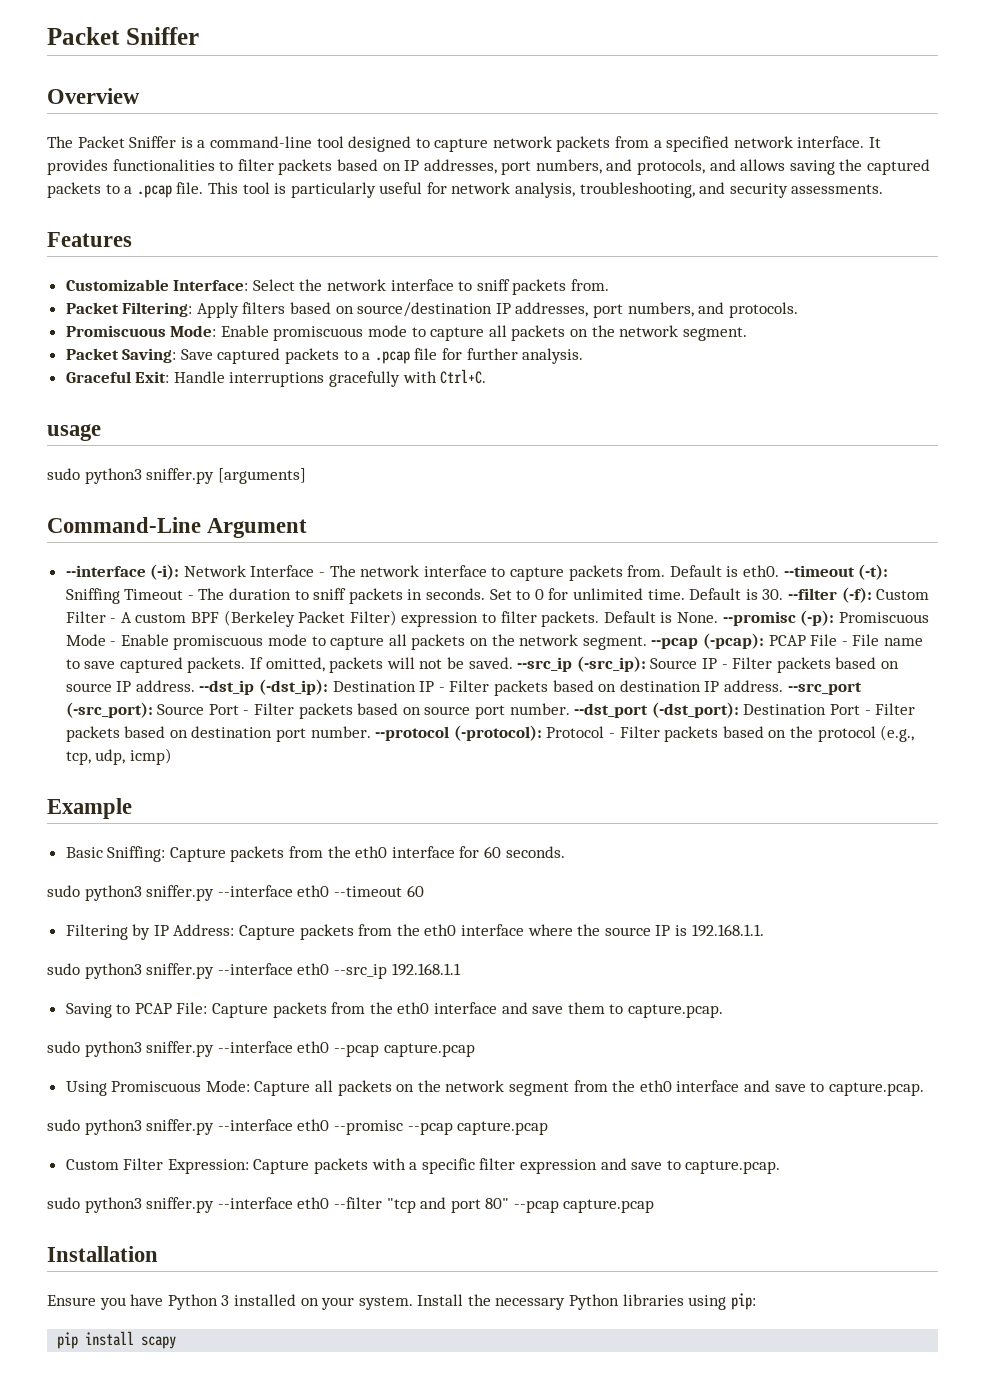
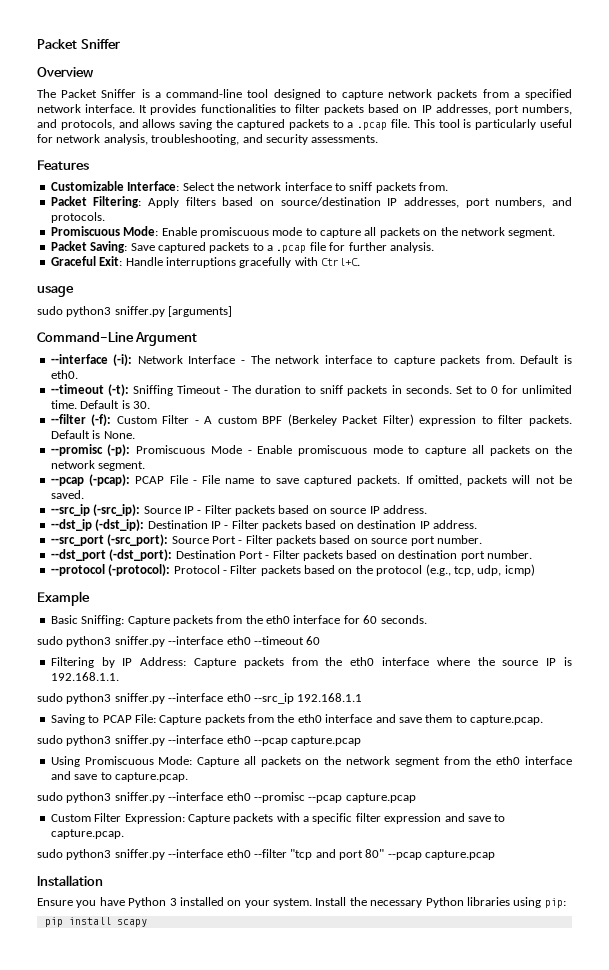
(779, 571) none -> (78, 374) //
(784, 594) none -> (150, 405) //
(718, 617) none -> (135, 435) //
(647, 643) none -> (146, 466) //
(513, 663) none -> (84, 494) //
(195, 686) none -> (427, 509) //
(783, 686) none -> (477, 524) //
(570, 709) none -> (482, 539) //
(371, 732) none -> (532, 554) //

